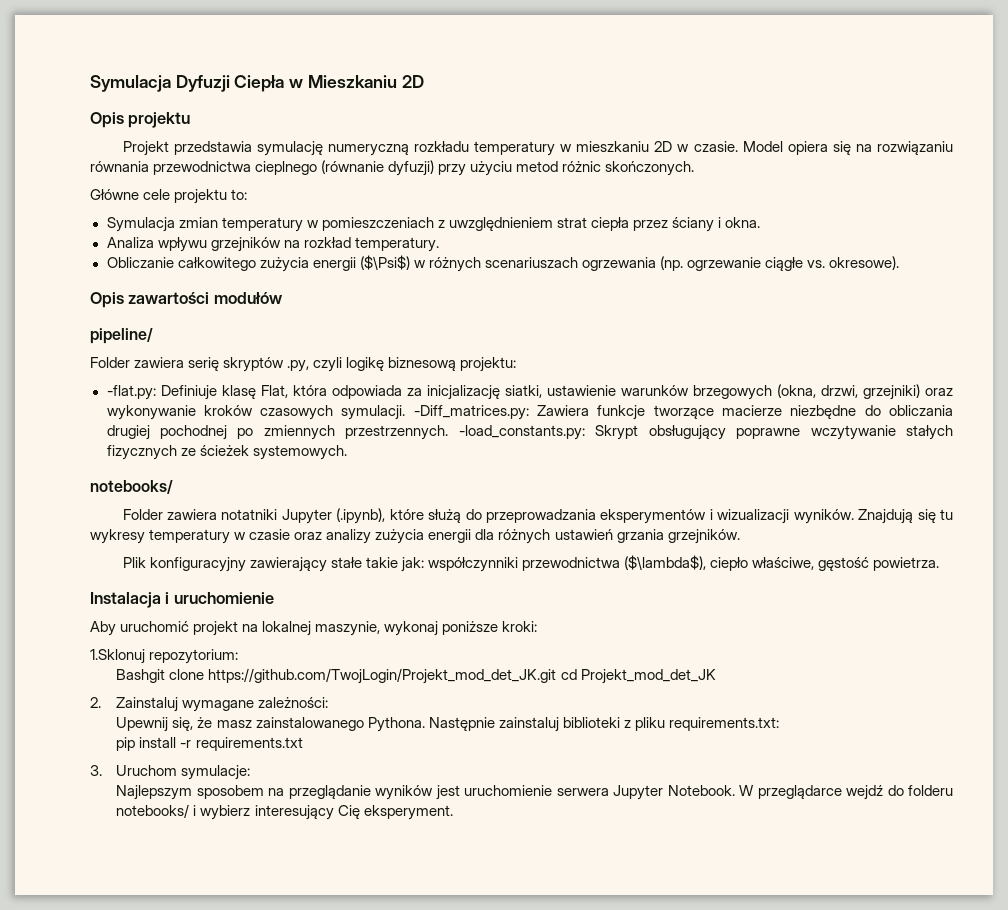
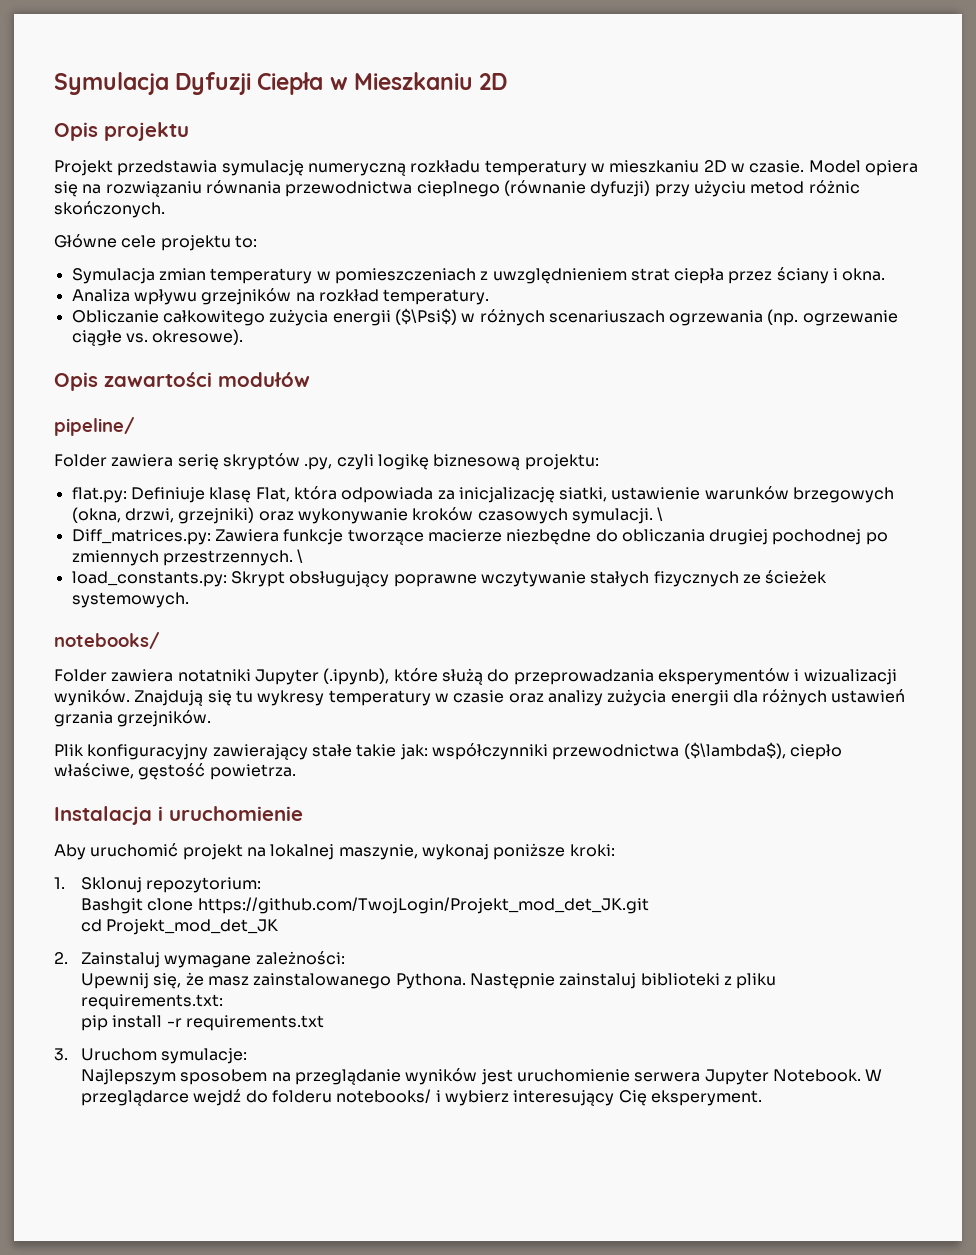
[106,385,156,400] -flat.py: -> [71,487,127,503] flat.py:
[413,405,529,420] -Diff_matrices.py: -> [657,507,664,521] [71,529,211,545] \ // Diff_matrices.py:
[458,425,585,440] -load_constants.py: -> [297,549,304,563] [71,571,227,587] \ // load_constants.py:
[90,649,145,664] 1.Sklonuj -> [54,877,142,893] 1. Sklonuj
(557, 676) none -> (649, 905) //

